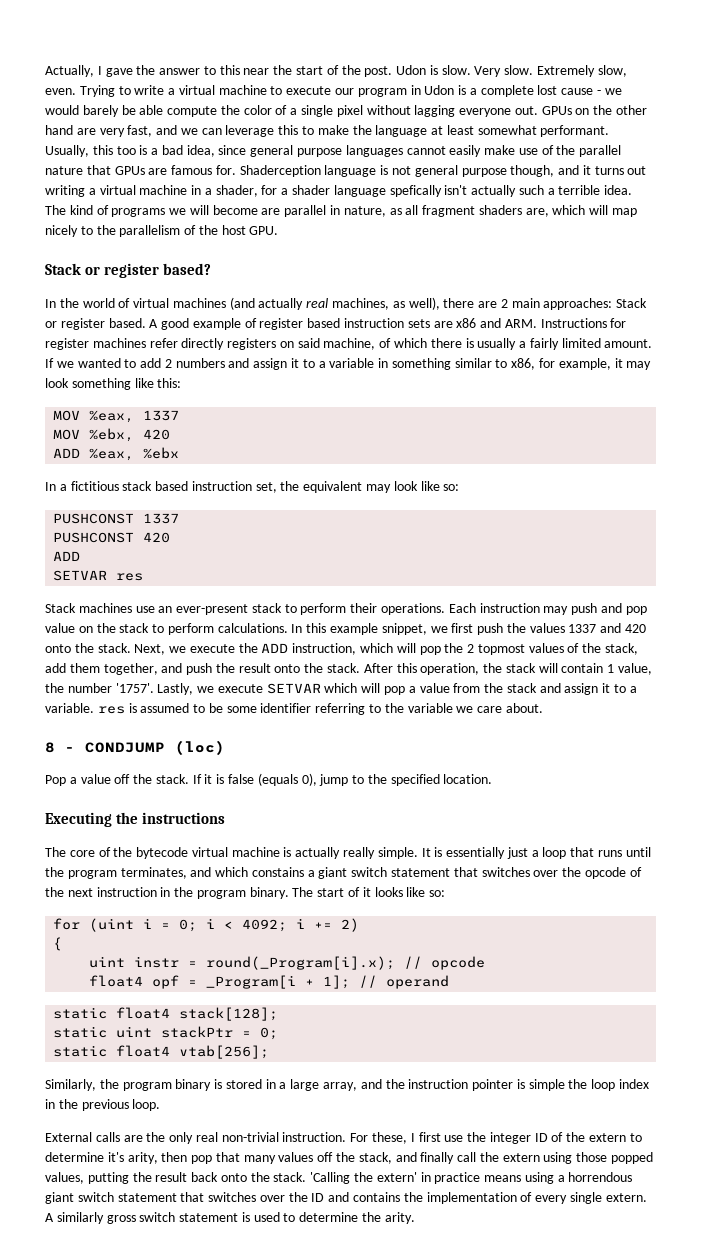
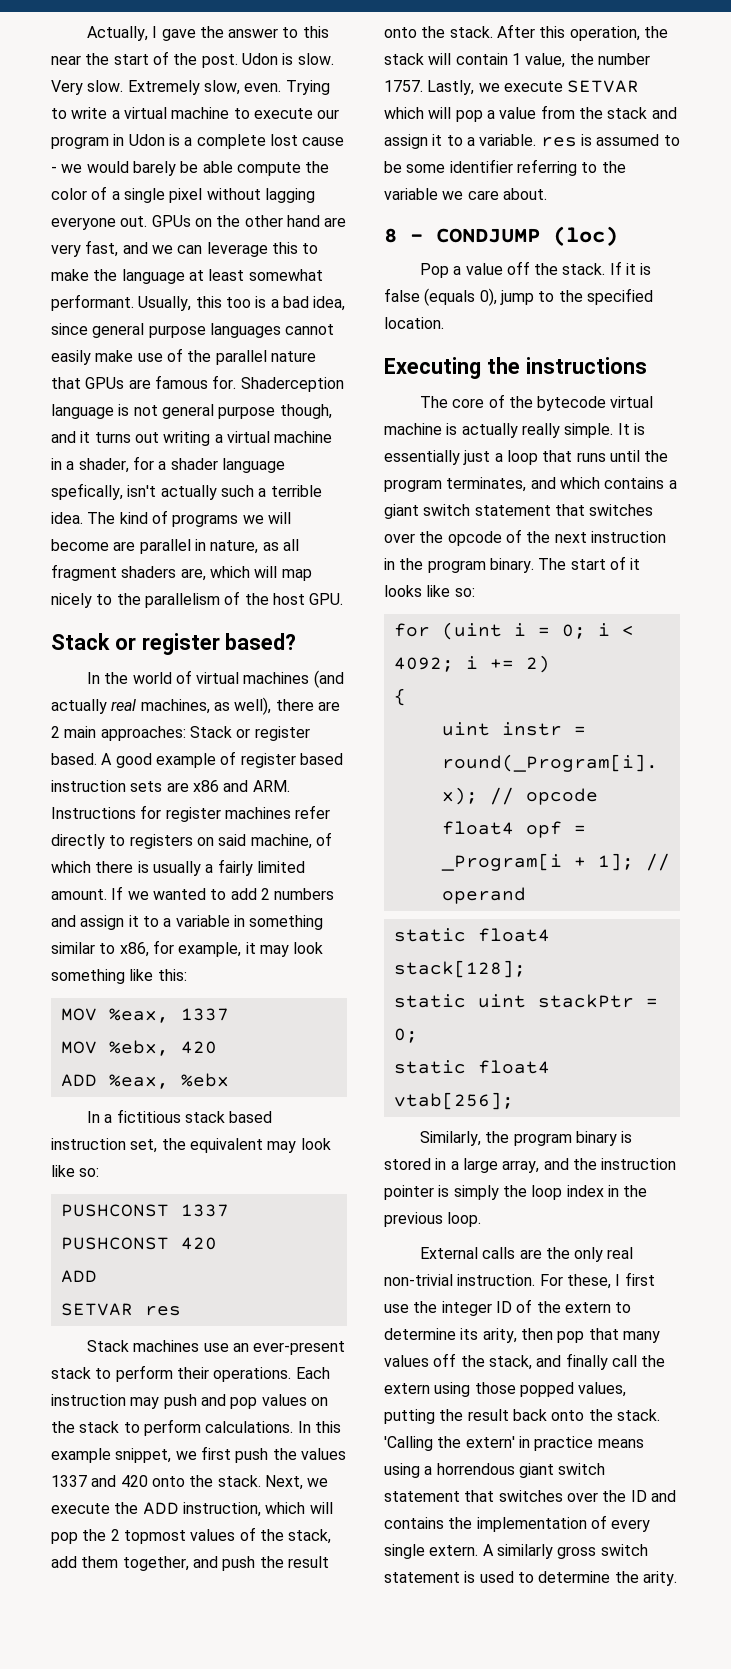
[389,185,442,197] spefically -> [51,483,123,500] spefically,
(225, 344) none -> [109,835,126,846] to
[45,623,75,633] value -> [261,1394,307,1406] values
[115,683,154,693] '1757'. -> [384,80,423,92] 1757.
[251,867,304,877] constains -> [604,477,665,489] contains
[528,1079,565,1091] simple -> [453,1185,499,1200] simply
[107,1152,124,1162] it's -> [460,1328,479,1340] its

